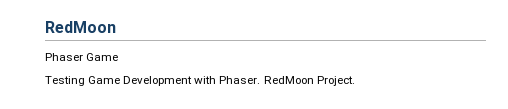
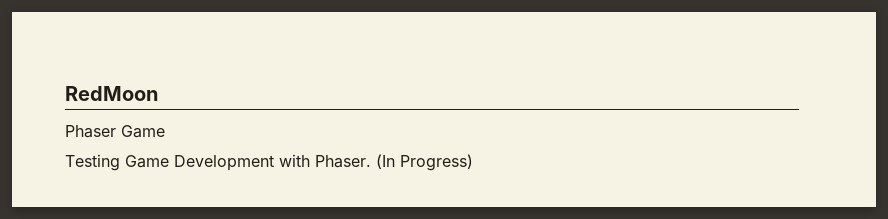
[263,76,355,86] RedMoon Project. -> [376,154,473,171] (In Progress)

